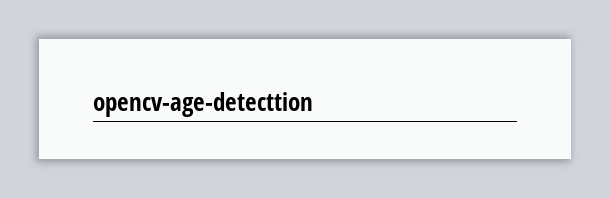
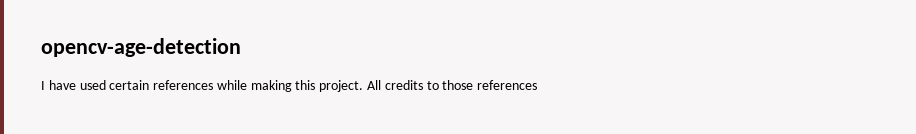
[93,92,313,117] opencv-age-detecttion -> [41,38,241,57] [41,80,538,92] opencv-age-detection // I have used certain references while making this project. All credits to those references

